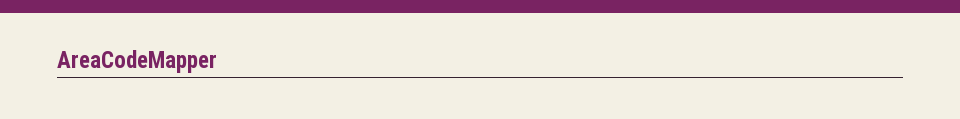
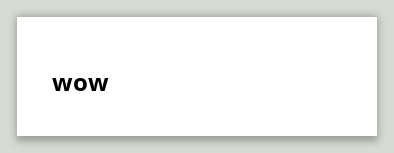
[57,50,217,73] AreaCodeMapper -> [52,78,109,91] wow

